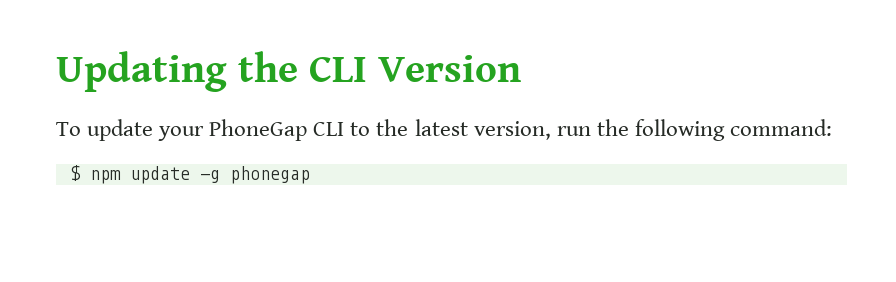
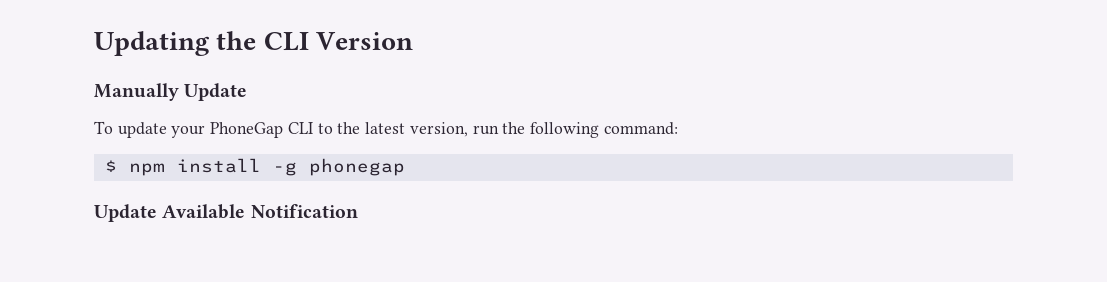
(521, 68) none -> [94,83,248,101] // Manually Update
[129,166,190,184] update -> [176,158,261,173] install
(310, 175) none -> [94,204,358,222] // Update Available Notification

